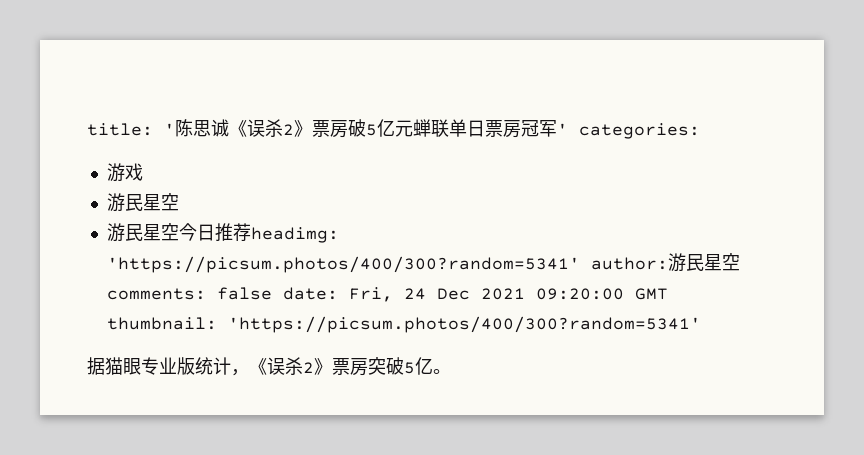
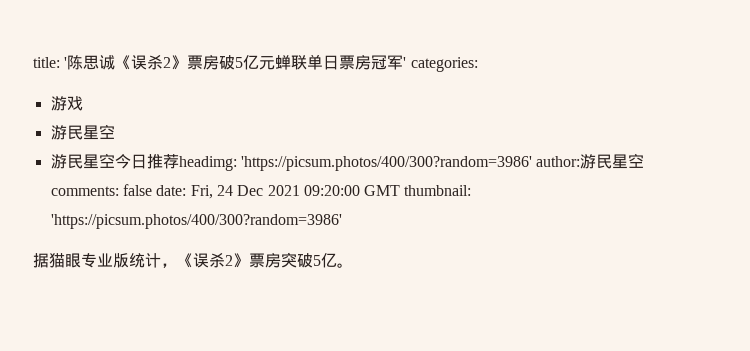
[106,256,580,273] 'https://picsum.photos/400/300?random=5341' -> [240,156,532,171] 'https://picsum.photos/400/300?random=3986'
[227,316,701,333] 'https://picsum.photos/400/300?random=5341' -> [50,214,342,229] 'https://picsum.photos/400/300?random=3986'

